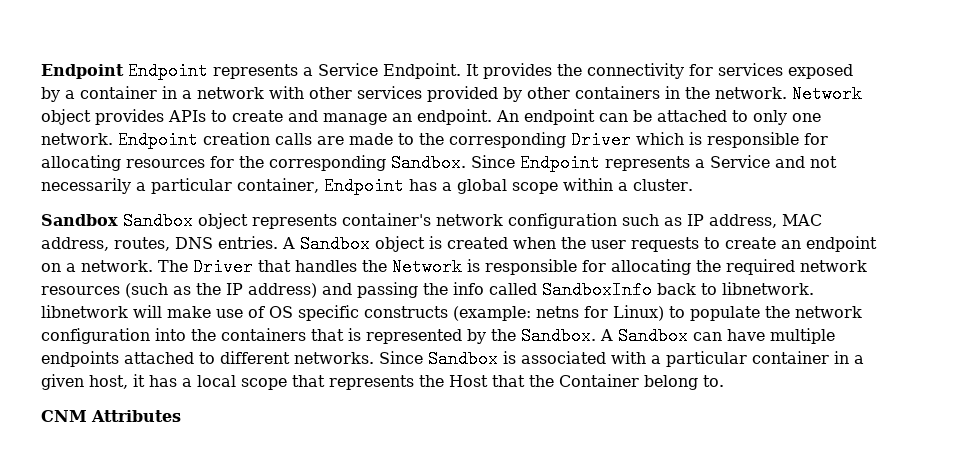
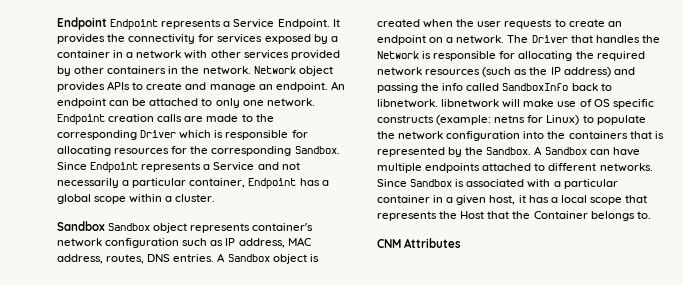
[644,375,698,390] belong -> [590,211,635,221] belongs

